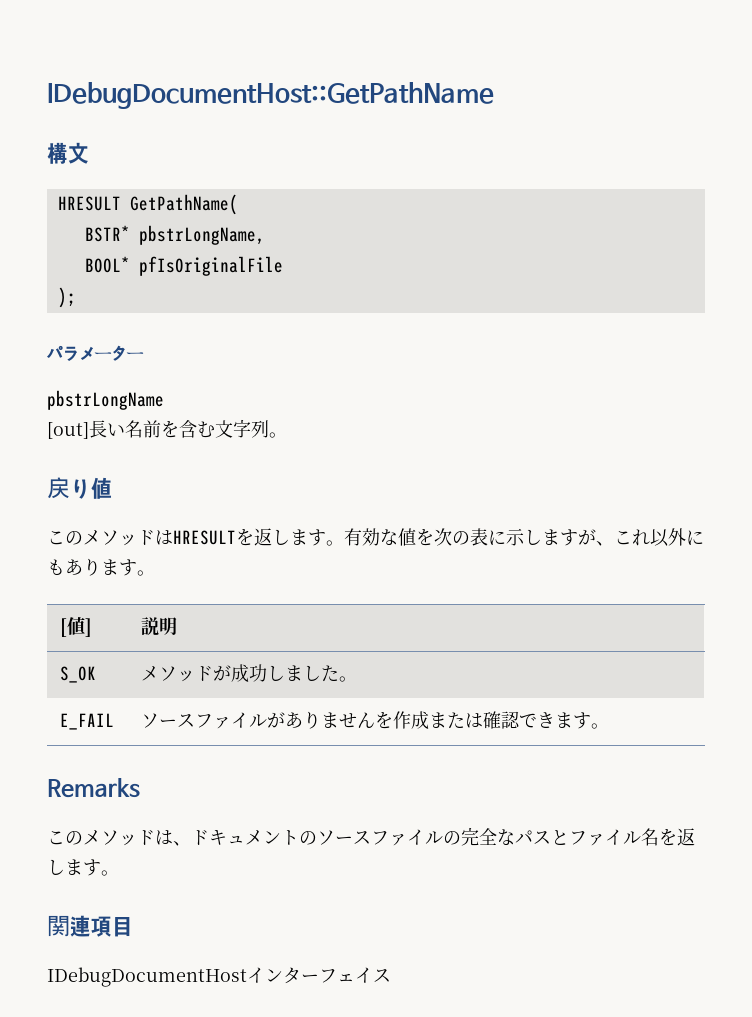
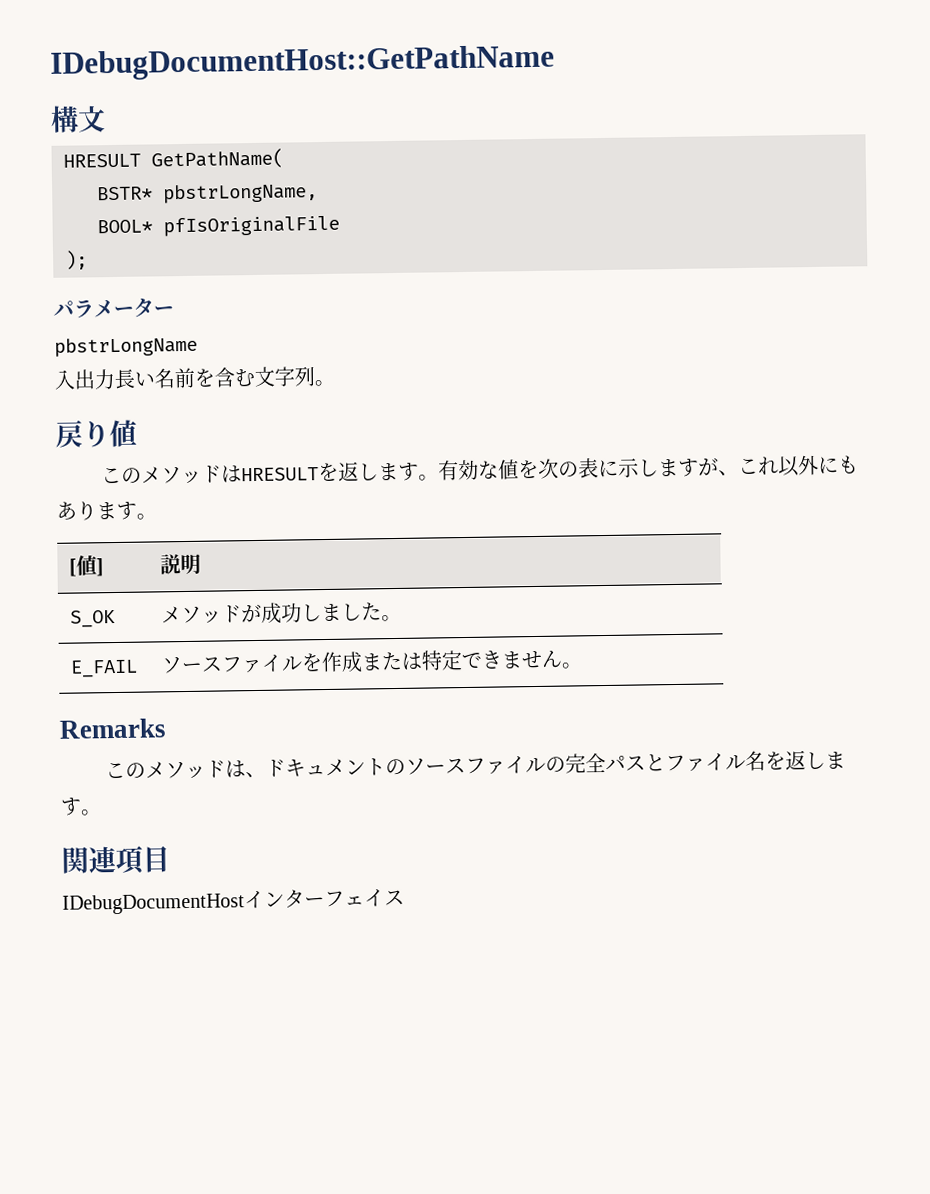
[47,422,89,439] [out] -> [54,368,115,390] 入出力
[267,711,592,729] がありませんを作成または確認できます -> [301,649,564,673] を作成または特定できません
[497,829,515,846] な -> (607, 762) none

